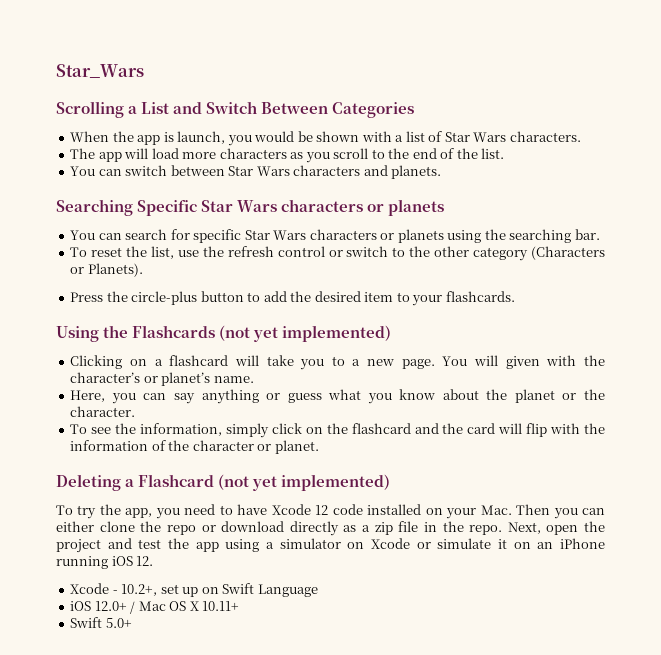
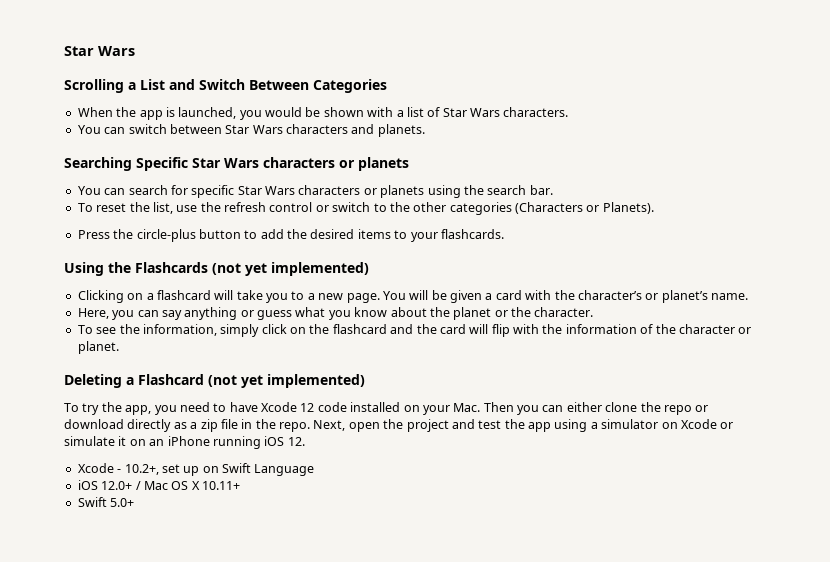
[56,64,144,78] Star_Wars -> [64,46,135,56] Star Wars
[177,131,226,144] launch, -> [178,107,237,119] launched,
[70,148,505,163] // The app will load more characters as you scroll to the end of the list. -> (569, 112) none
[509,229,572,243] searching -> [487,185,527,195] search
[473,247,529,261] category -> [449,202,512,215] categories
[364,292,394,302] item -> [357,229,391,239] items
[505,356,540,369] given -> [431,290,522,303] be given a card

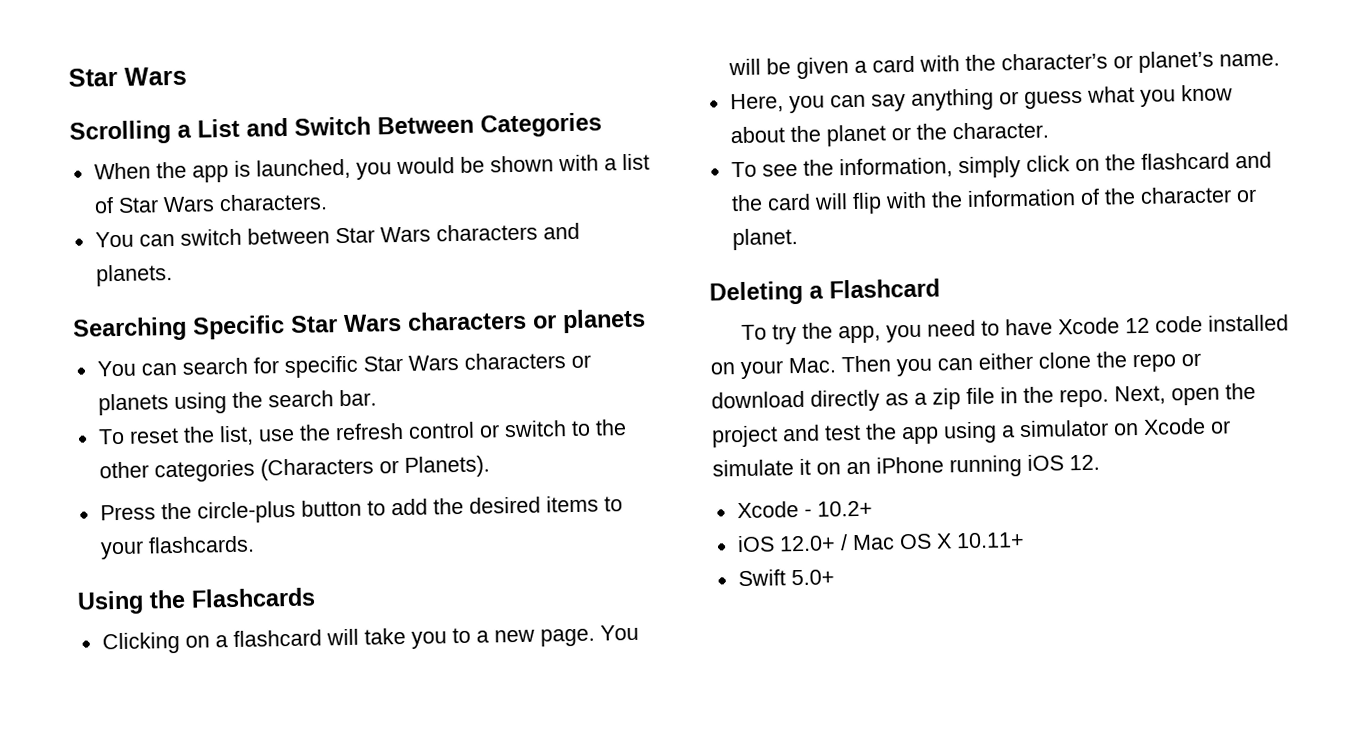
[212,262,369,276] (not yet implemented) -> (316, 597) none
[208,374,365,388] (not yet implemented) -> (940, 288) none
[124,463,315,476] 10.2+, set up on Swift Language -> [816,500,873,517] 10.2+

